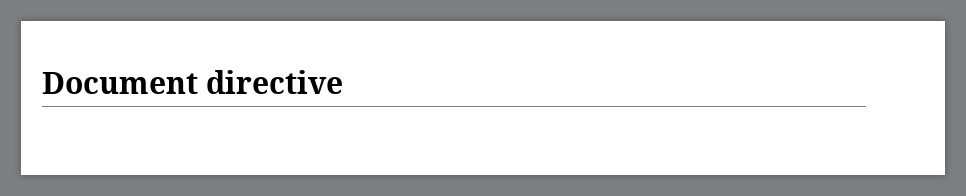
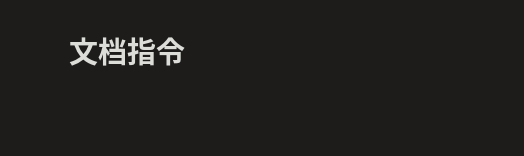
[42,70,344,94] Document directive -> [69,37,185,66] 文档指令

